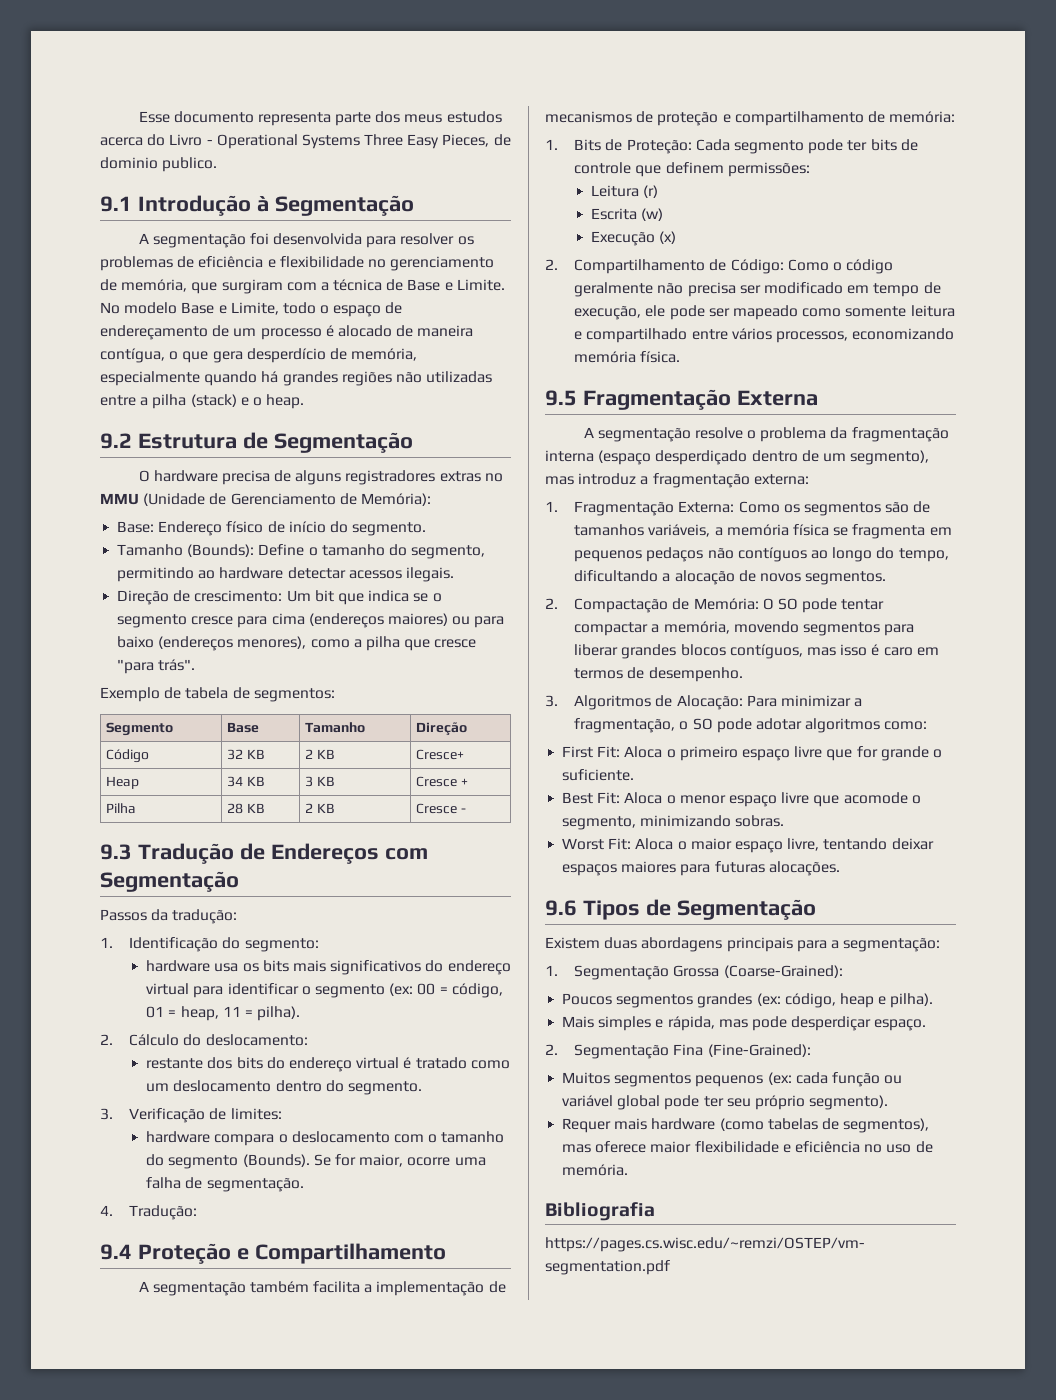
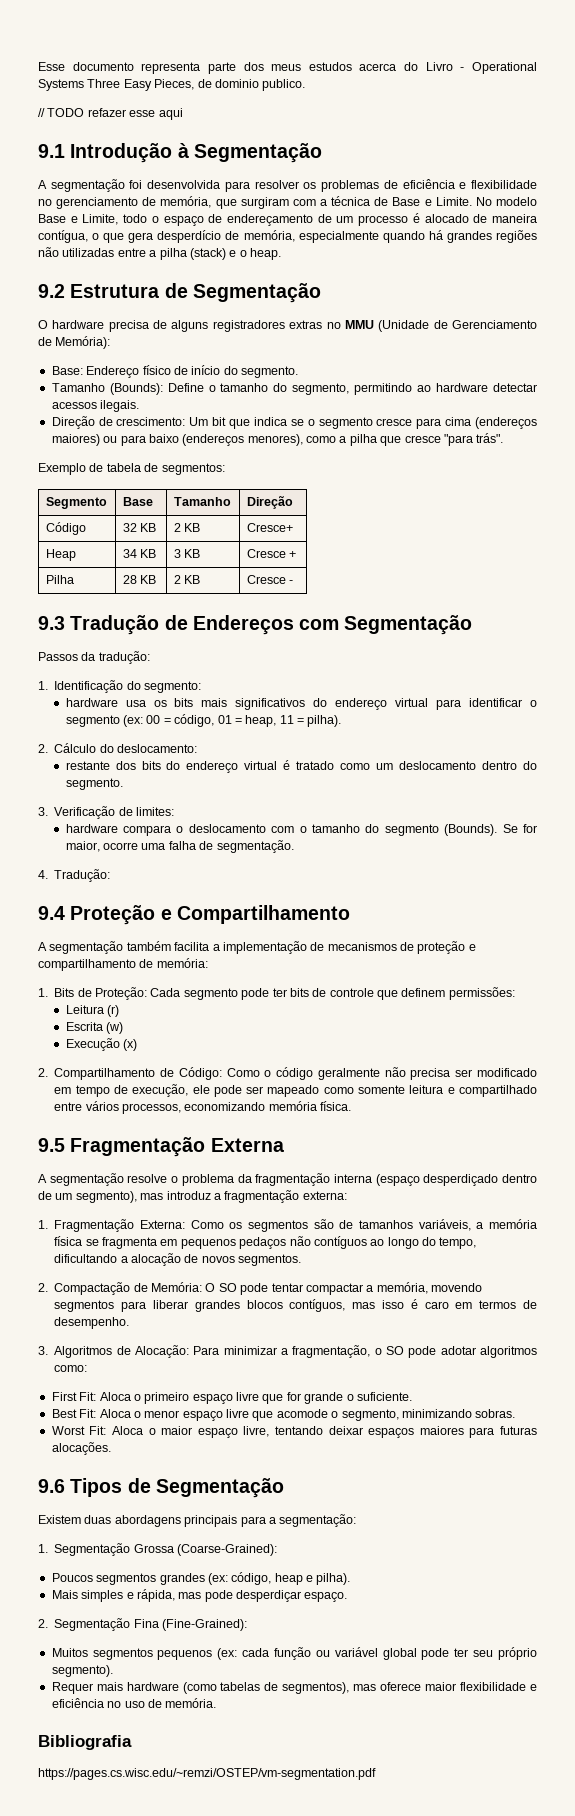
(218, 164) none -> [38,108,183,120] // // TODO refazer esse aqui

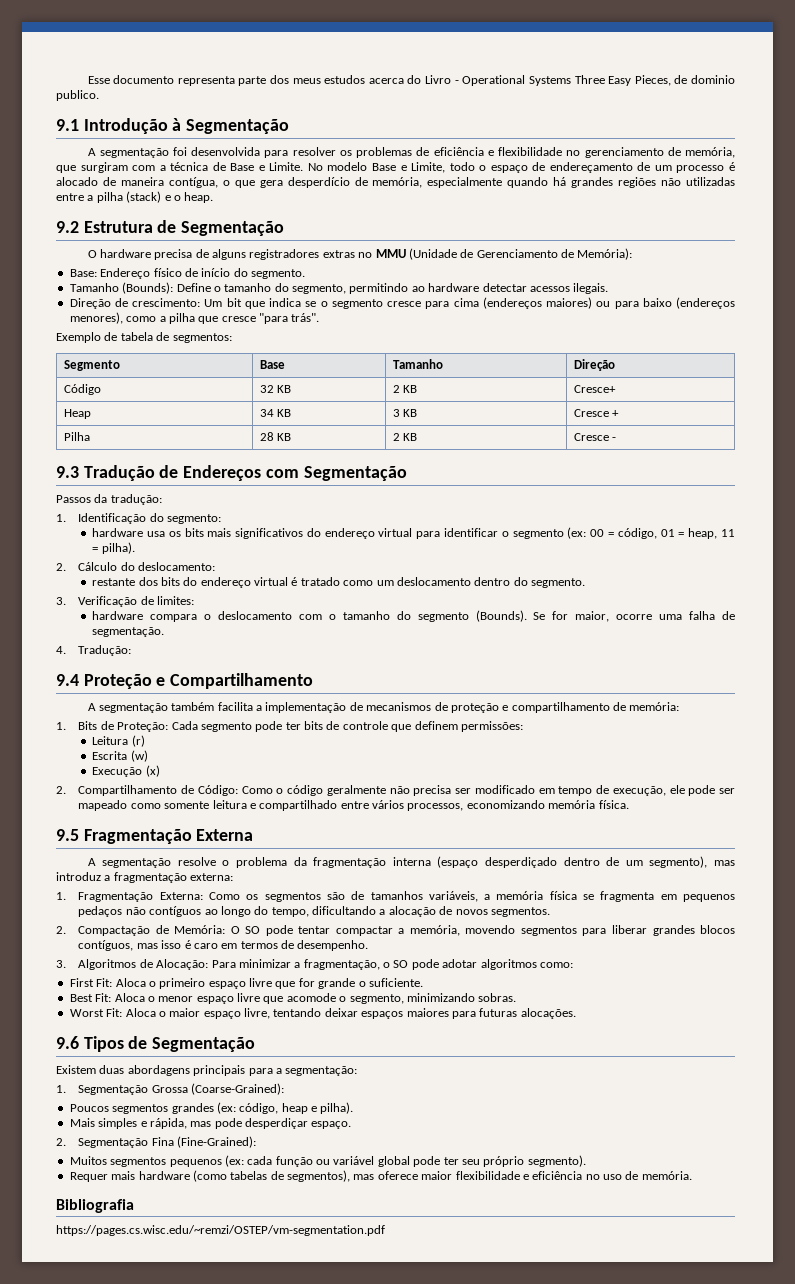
[38,108,183,120] // // TODO refazer esse aqui -> (99, 95) none

